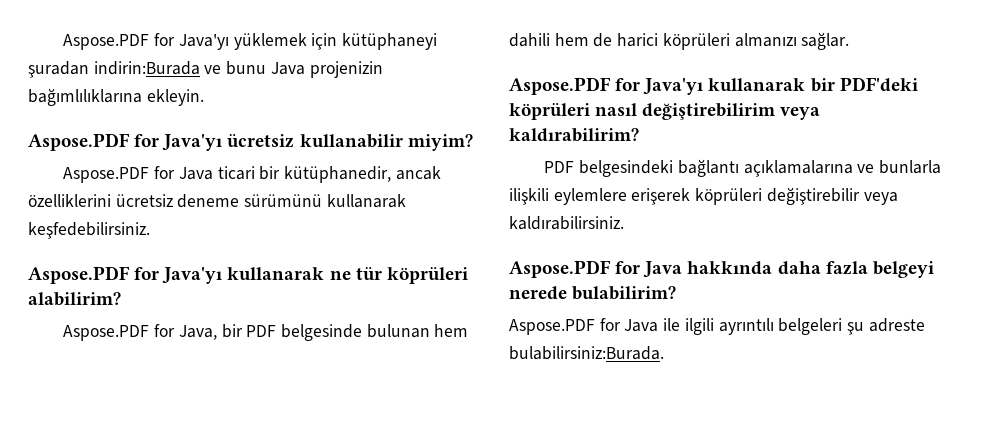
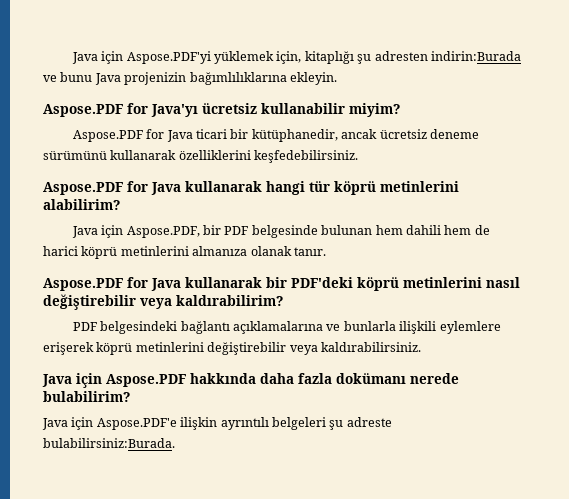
[63,33,437,50] [28,61,89,78] Aspose.PDF for Java'yı yüklemek için kütüphaneyi şuradan -> [71,51,428,64] Java için Aspose.PDF'yi yüklemek için, kitaplığı şu adresten
[28,194,111,207] özelliklerini -> (378, 134) none
(406, 201) none -> [178,150,251,160] özelliklerini
[162,267,468,284] [28,292,121,306] [63,324,217,341] Java'yı kullanarak ne tür köprüleri alabilirim? // Aspose.PDF for Java, -> [151,181,459,195] [43,199,120,210] [71,225,200,238] Java kullanarak hangi tür köprü metinlerini alabilirim? // Java için Aspose.PDF,
[662,32,850,50] [509,77,704,95] köprüleri almanızı sağlar. // Aspose.PDF for Java'yı -> [81,246,326,259] [43,277,181,291] köprü metinlerini almanıza olanak tanır. // Aspose.PDF for Java
[509,103,776,120] köprüleri nasıl değiştirebilirim -> [357,277,520,291] [43,294,136,310] köprü metinlerini nasıl değiştirebilir
[695,188,763,205] köprüleri -> [96,342,204,355] köprü metinlerini
[509,260,683,278] Aspose.PDF for Java -> [42,373,186,388] Java için Aspose.PDF
[872,261,934,278] belgeyi -> [336,373,406,384] dokümanı
[509,318,714,335] Aspose.PDF for Java ile ilgili -> [42,417,218,430] Java için Aspose.PDF'e ilişkin

